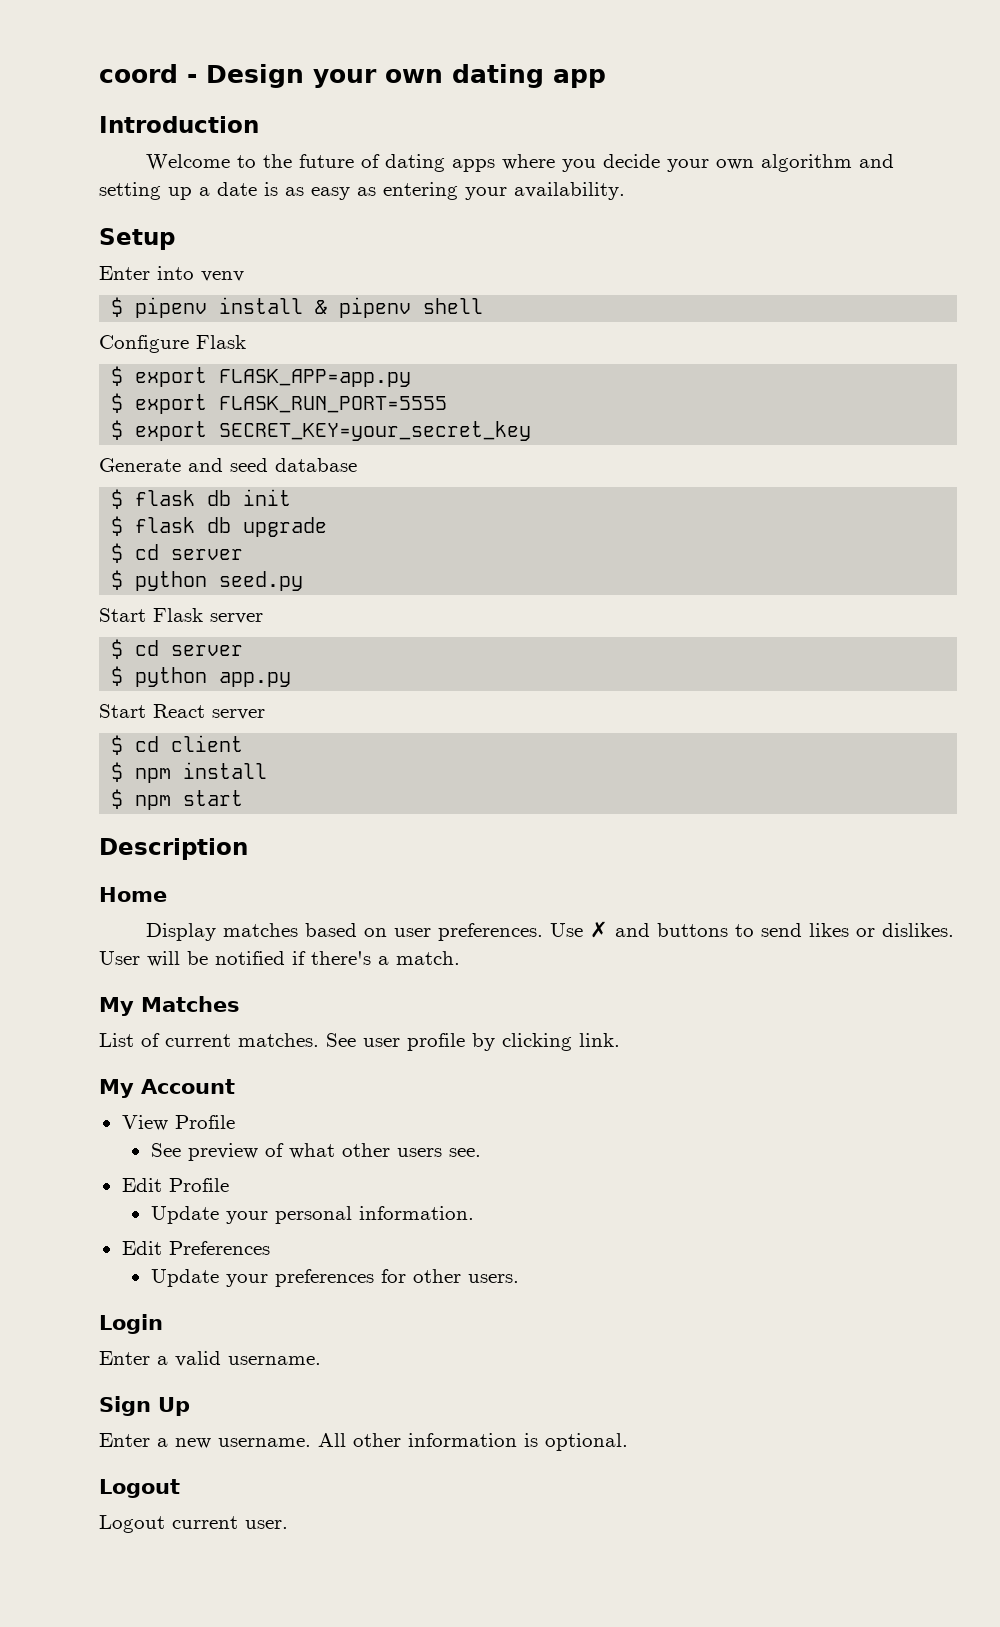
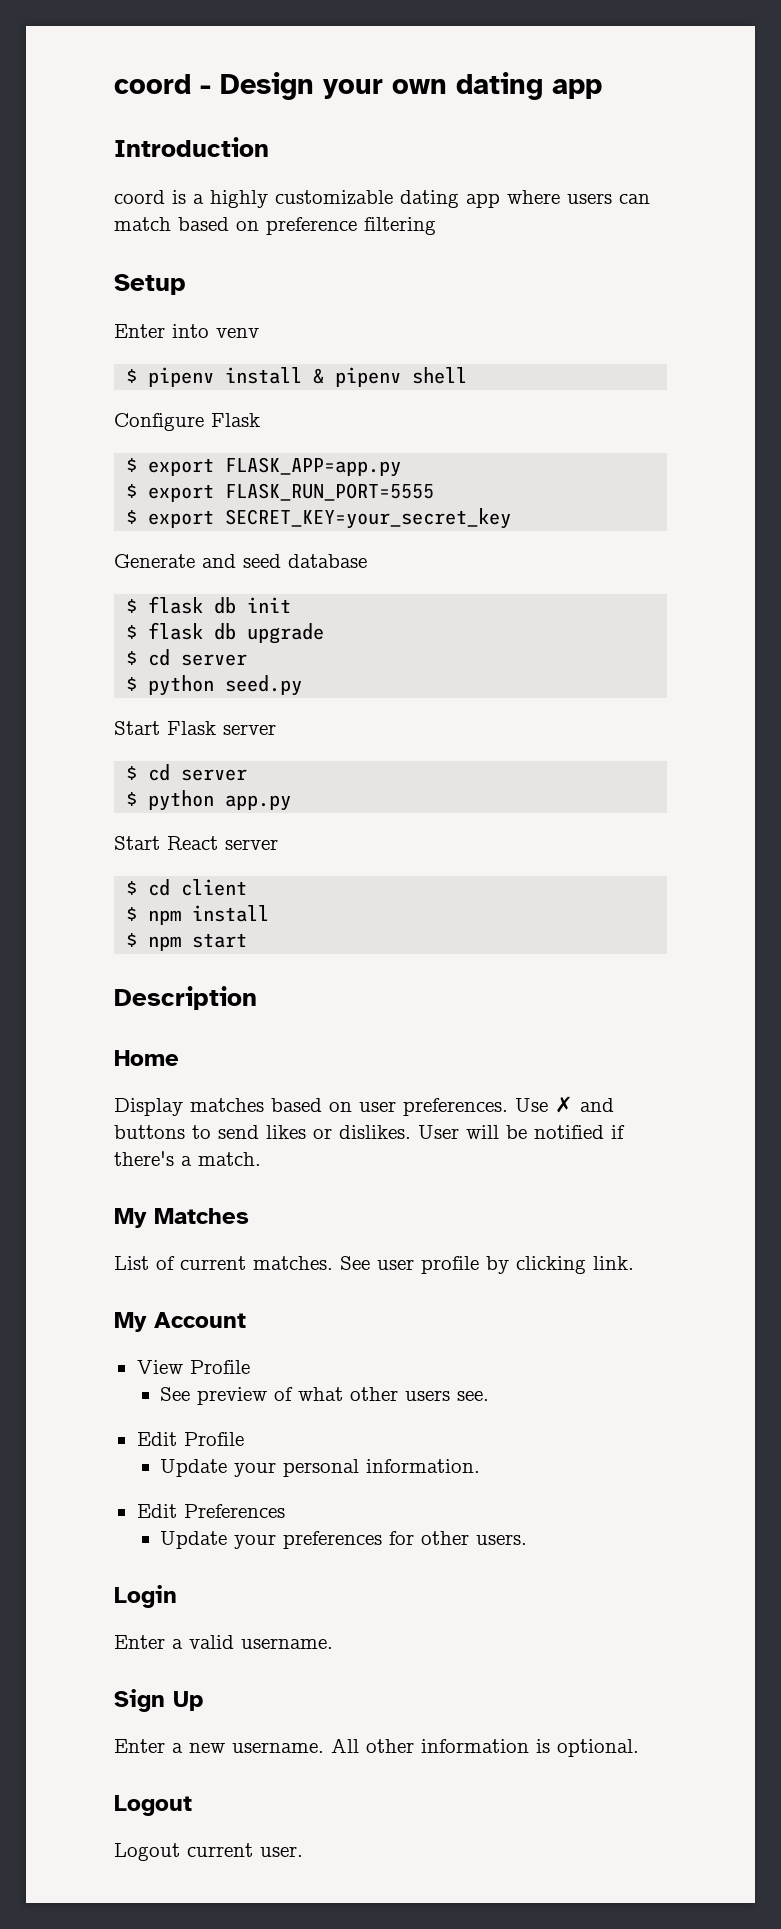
[146,154,895,172] [99,182,625,200] Welcome to the future of dating apps where you decide your own algorithm and setting up a date is as easy as entering your availability. -> [114,190,650,208] [114,217,436,235] coord is a highly customizable dating app where users can match based on preference filtering

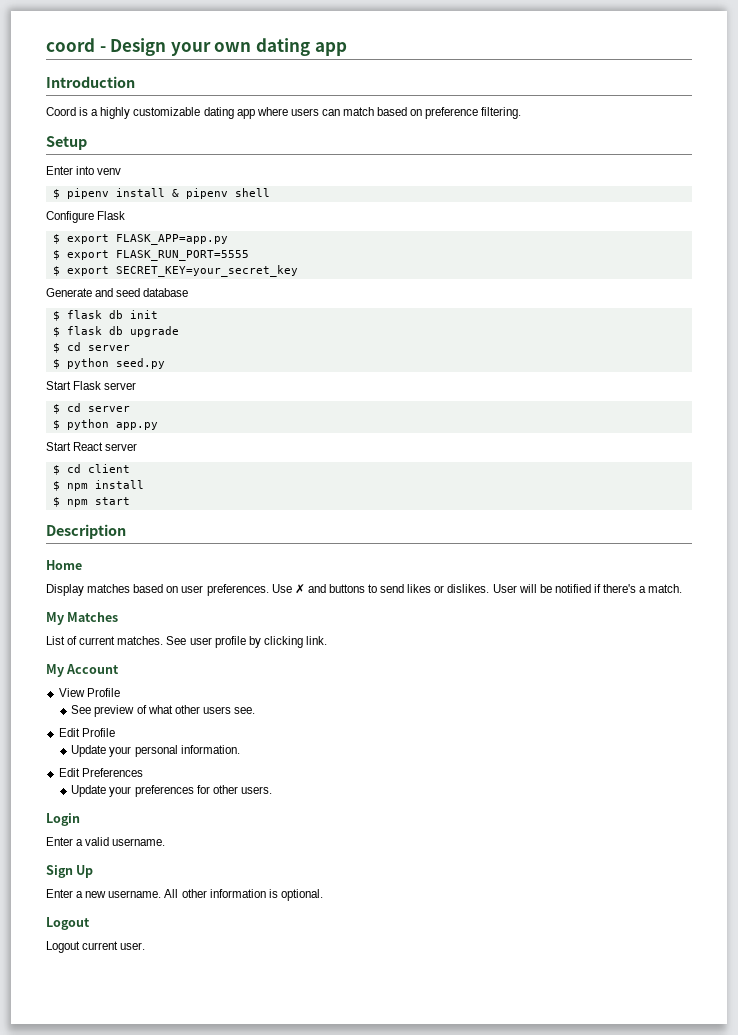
[114,190,165,204] coord -> [46,107,76,116] Coord
[364,217,436,235] filtering -> [481,107,522,119] filtering.

